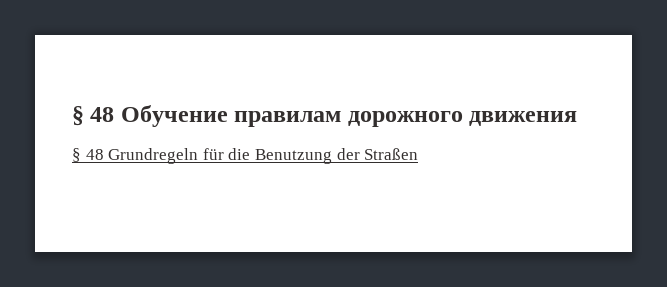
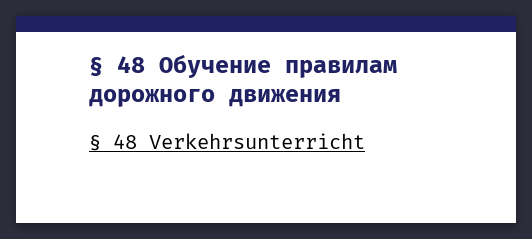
[108,148,419,164] Grundregeln für die Benutzung der Straßen -> [149,133,365,149] Verkehrsunterricht

